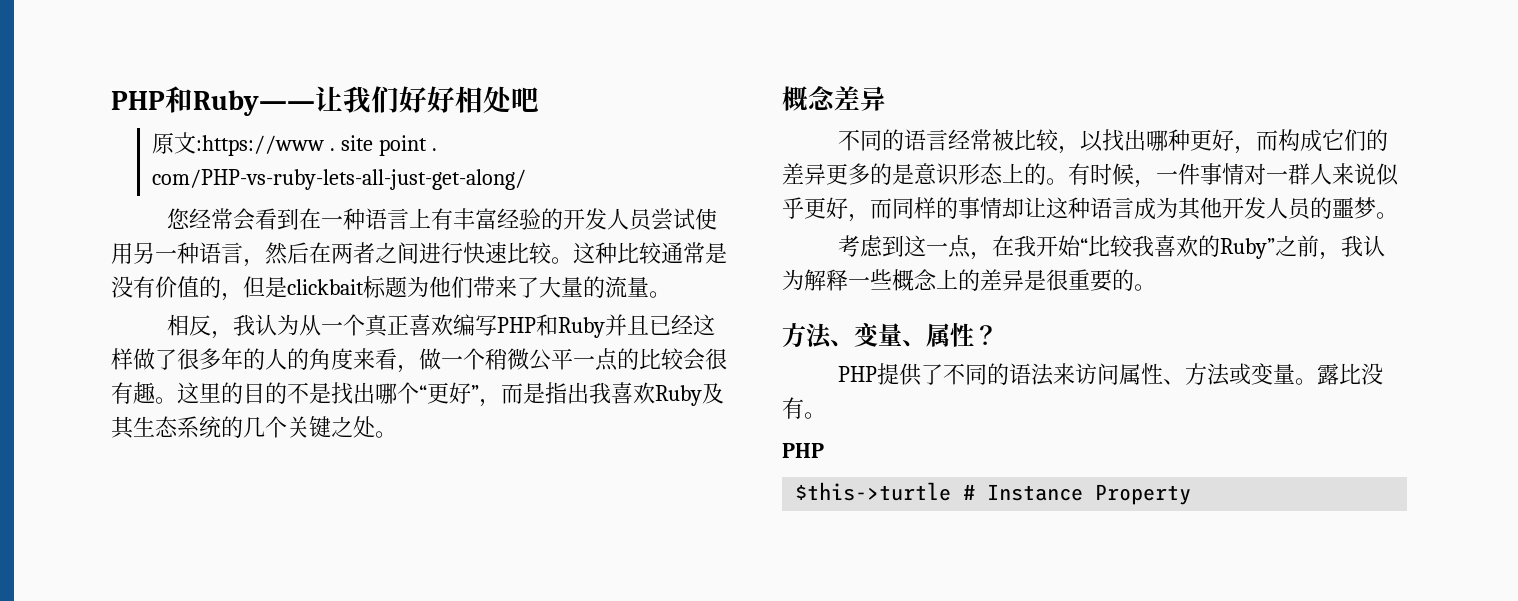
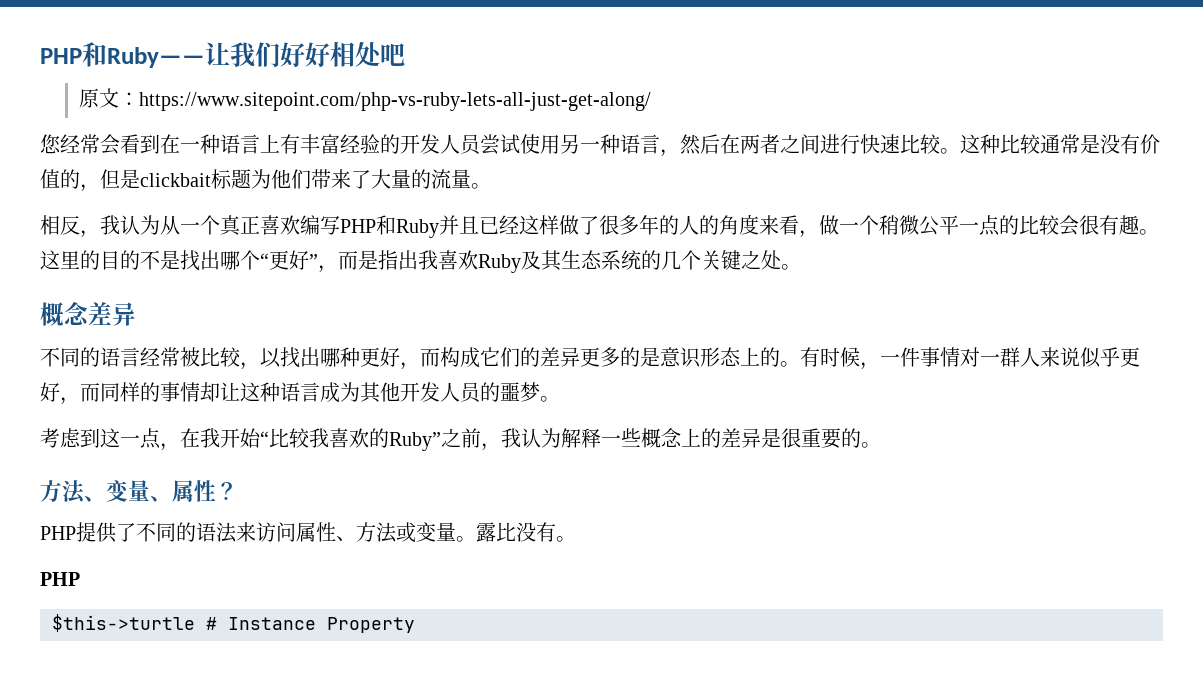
[196,135,438,156] [152,169,527,190] :https://www . site point . com/PHP-vs-ruby-lets-all-just-get-along/ -> [119,92,652,111] ：https://www.sitepoint.com/php-vs-ruby-lets-all-just-get-along/

